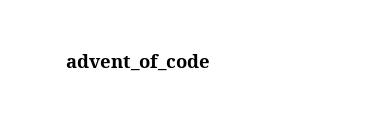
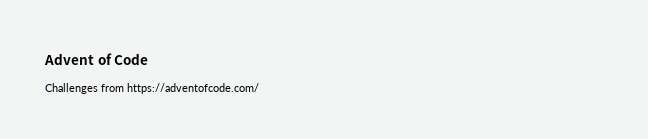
[66,54,210,71] advent_of_code -> [44,53,149,65] [45,83,259,94] Advent of Code // Challenges from https://adventofcode.com/

